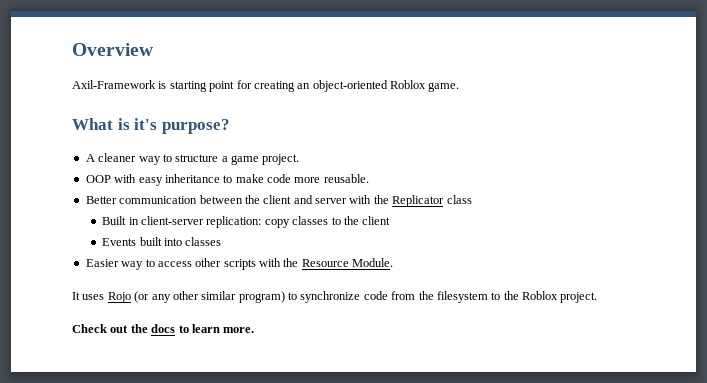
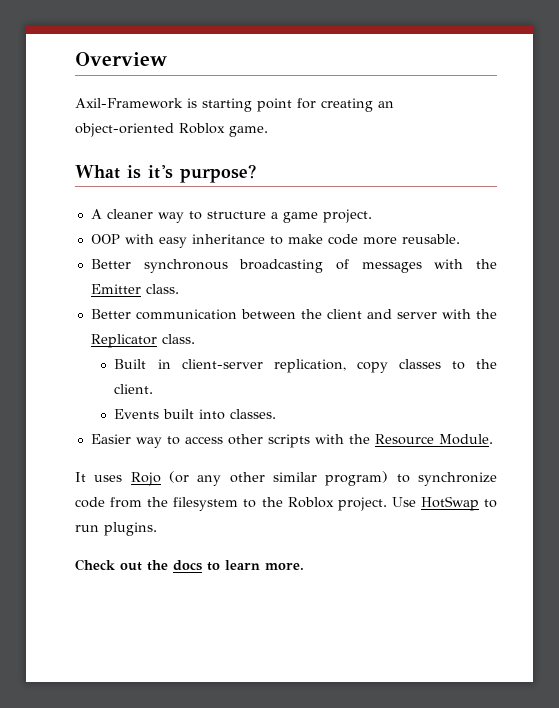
(369, 178) none -> [90,259,498,273] [90,284,179,294] // Better synchronous broadcasting of messages with the Emitter class.
[446,195,472,204] class -> [161,334,195,344] class.
[206,216,262,228] replication: -> [273,359,346,373] replication,
[362,216,391,225] client -> [114,384,154,394] client.
[185,237,222,246] classes -> [230,409,277,419] classes.
(598, 297) none -> [391,496,498,511] [75,522,157,536] Use HotSwap to run plugins.

